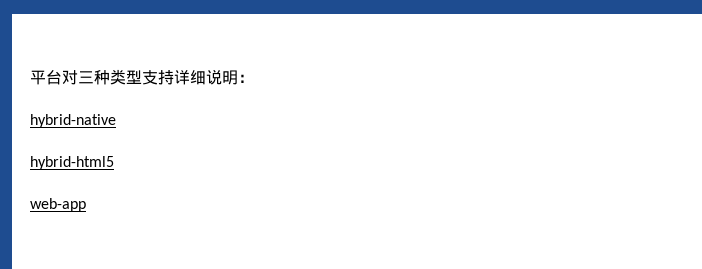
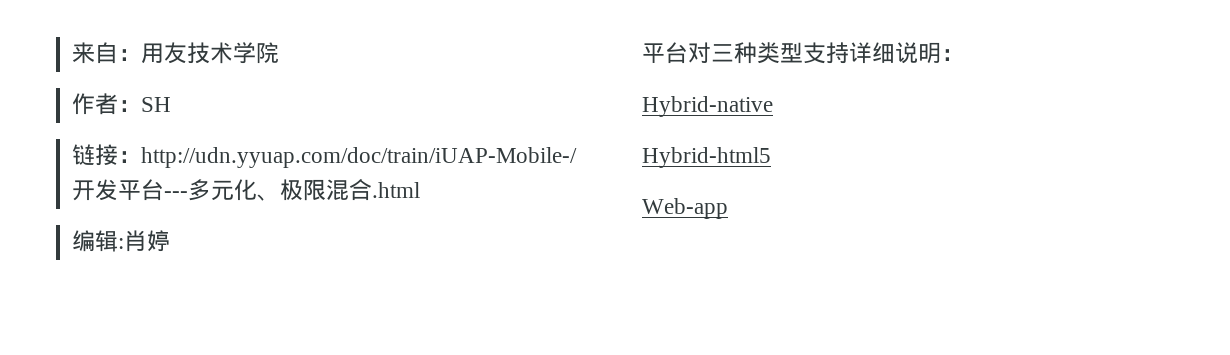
(30, 77) none -> [72,42,280,64] [72,93,172,115] [72,144,578,168] [72,179,421,201] [72,230,171,252] 来自：用友技术学院 // 作者：SH // 链接：http://udn.yyuap.com/doc/train/iUAP-Mobile-/开发平台---多元化、极限混合.html // 编辑:肖婷 //
[30,114,116,128] [30,156,114,170] [30,198,86,212] hybrid-native // hybrid-html5 // web-app -> [642,96,773,117] [642,147,771,168] [642,198,728,219] Hybrid-native // Hybrid-html5 // Web-app

